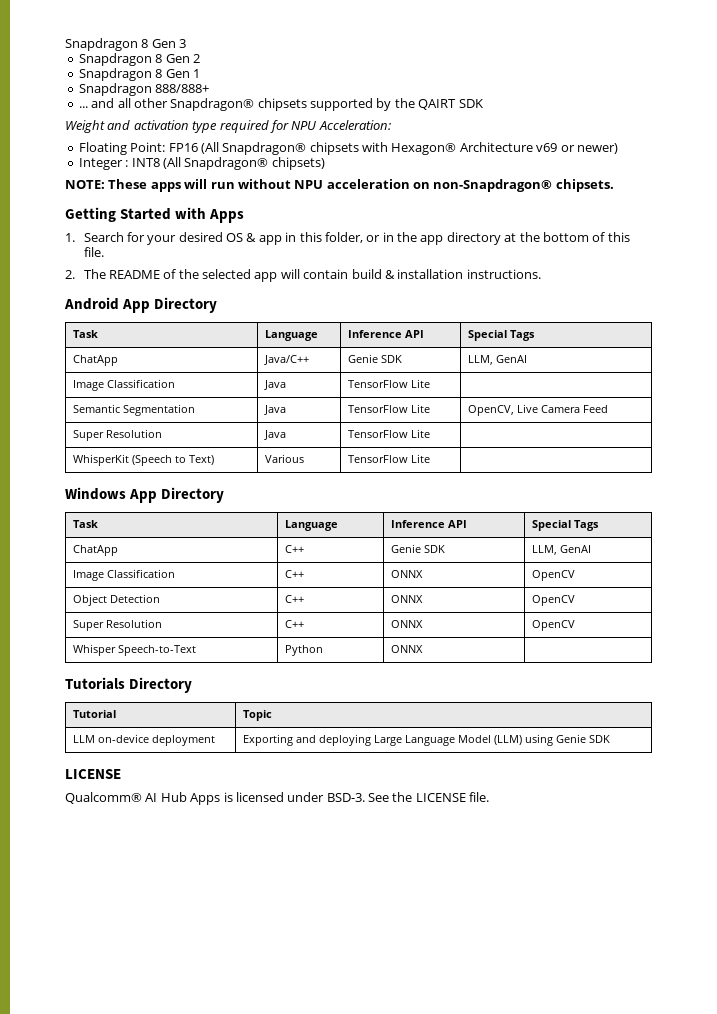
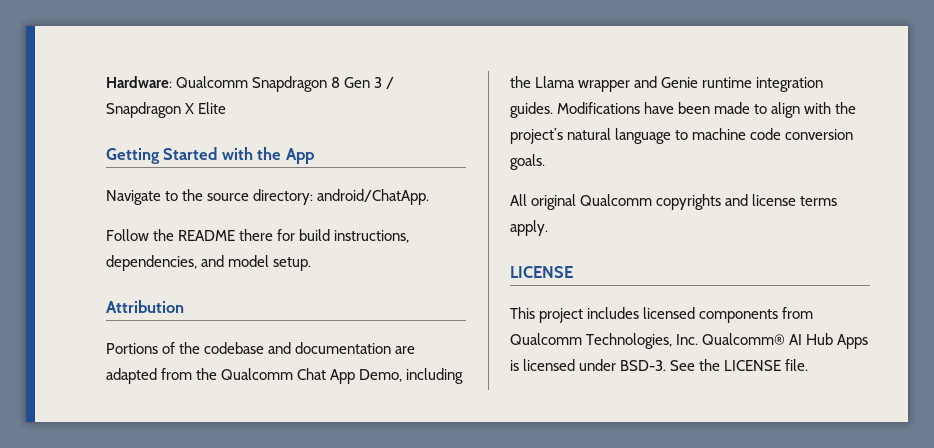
(65, 44) none -> [106,76,249,88] Hardware: Qualcomm
[78,53,200,66] [78,68,200,81] [78,83,210,96] [78,98,483,111] [65,120,391,133] [78,142,618,155] [78,157,325,170] [65,179,614,192] [65,207,245,223] [65,232,630,245] [83,247,104,257] [65,269,541,282] [64,297,218,313] [72,330,98,338] [264,330,318,341] [347,330,424,338] [467,330,535,341] [72,355,118,366] [263,355,309,365] [347,354,402,363] [467,355,527,365] [72,379,175,391] [263,380,286,390] [347,379,430,388] [72,404,195,416] [263,405,286,415] [347,404,430,413] [467,404,608,416] [72,429,162,441] [263,430,286,440] [347,429,430,438] [72,454,214,466] [264,454,304,463] [347,454,430,463] [65,487,225,503] [72,520,98,528] [284,520,338,531] [390,520,467,528] [531,520,599,531] [72,545,118,556] [284,545,304,553] [390,544,445,553] [531,545,591,555] [72,569,175,581] [284,570,304,578] [390,570,423,578] [531,570,575,581] [72,594,160,606] [284,595,304,603] [390,595,423,603] [531,595,575,606] [72,619,162,631] [284,620,304,628] [390,620,423,628] [531,620,575,631] [72,644,196,656] [284,645,323,656] [390,645,423,653] [65,677,193,693] [72,710,116,718] [242,710,272,721] [72,734,215,746] [242,734,610,746] [65,769,121,779] // Snapdragon 8 Gen 2 // Snapdragon 8 Gen 1 // Snapdragon 888/888+ // ... and all other Snapdragon® chipsets supported by the QAIRT SDK // Weight and activation type required for NPU Acceleration: // Floating Point: FP16 (All Snapdragon® chipsets with Hexagon® Architecture v69 or newer) // Integer : INT8 (All Snapdragon® chipsets) // NOTE: These apps will run without NPU acceleration on non-Snapdragon® chipsets. // Getting Started with Apps // 1. Search for your desired OS & app in this folder, or in the app directory at the bottom of this file. // 2. The README of the selected app will contain build & installation instructions. // Android App Directory // Task | Language | Inference API | Special Tags // ChatApp | Java/C++ | Genie SDK | LLM, GenAI // Image Classification | Java | TensorFlow Lite | // Semantic Segmentation | Java | TensorFlow Lite | OpenCV, Live Camera Feed // Super Resolution | Java | TensorFlow Lite | // WhisperKit (Speech to Text) | Various | TensorFlow Lite | // Windows App Directory // Task | Language | Inference API | Special Tags // ChatApp | C++ | Genie SDK | LLM, GenAI // Image Classification | C++ | ONNX | OpenCV // Object Detection | C++ | ONNX | OpenCV // Super Resolution | C++ | ONNX | OpenCV // Whisper Speech-to-Text | Python | ONNX | // Tutorials Directory // Tutorial | Topic // LLM on-device deployment | Exporting and deploying Large Language Model (LLM) using Genie SDK // LICENSE // -> [386,77,395,89] [106,102,227,118] [106,147,314,164] [106,189,430,205] [106,229,410,243] [106,255,312,271] [106,300,184,313] [106,342,416,354] [106,368,464,384] [510,76,824,92] [510,102,857,118] [510,128,854,144] [510,154,545,170] [510,194,838,210] [510,220,548,236] [510,266,573,278] [510,307,814,323] [510,333,699,349] / Snapdragon X Elite // Getting Started with the App // Navigate to the source directory: android/ChatApp. // Follow the README there for build instructions, dependencies, and model setup. // Attribution // Portions of the codebase and documentation are adapted from the Qualcomm Chat App Demo, including the Llama wrapper and Genie runtime integration guides. Modifications have been made to align with the project’s natural language to machine code conversion goals. // All original Qualcomm copyrights and license terms apply. // LICENSE // This project includes licensed components from Qualcomm Technologies, Inc.

